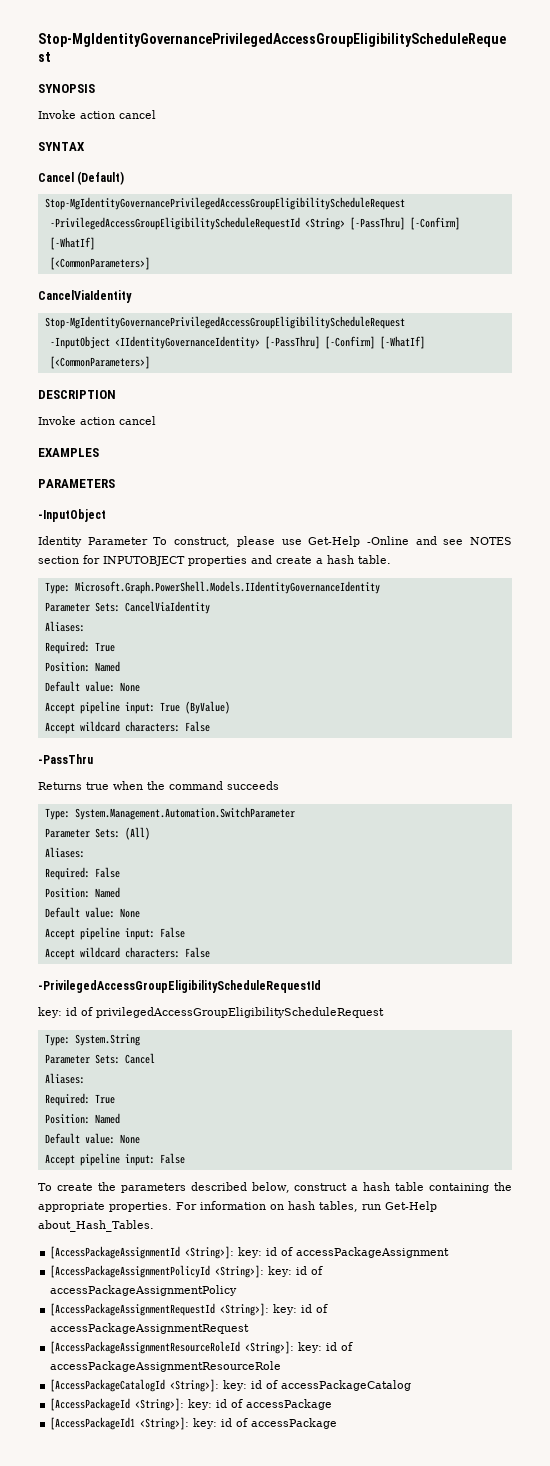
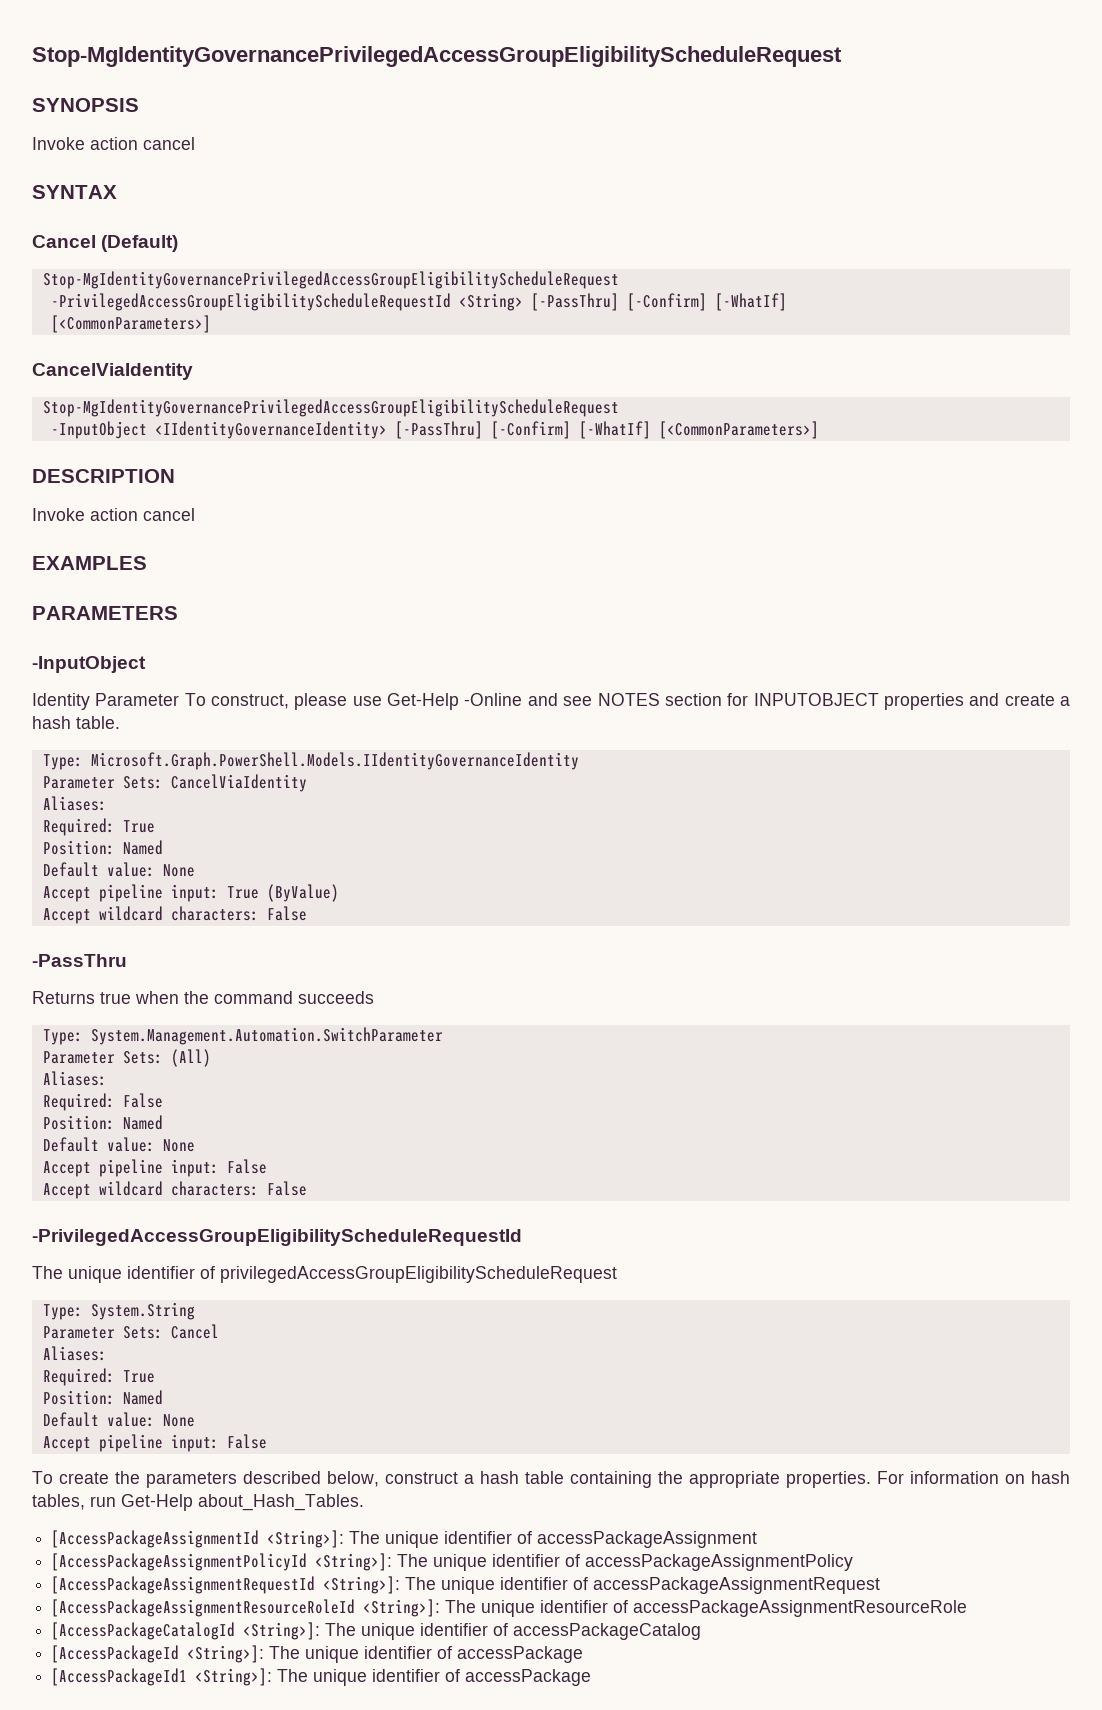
[38,1007,77,1018] key: id -> [32,1266,195,1283] The unique identifier
[238,1247,278,1258] key: id -> [349,1531,513,1548] The unique identifier
[268,1266,308,1277] key: id -> [397,1554,561,1571] The unique identifier
[273,1304,313,1315] key: id -> [405,1577,569,1594] The unique identifier
[298,1342,338,1353] key: id -> [445,1600,609,1617] The unique identifier
[223,1380,263,1391] key: id -> [325,1623,489,1640] The unique identifier
[188,1399,228,1410] key: id -> [269,1646,433,1663] The unique identifier
[193,1418,233,1429] key: id -> [277,1669,441,1686] The unique identifier

